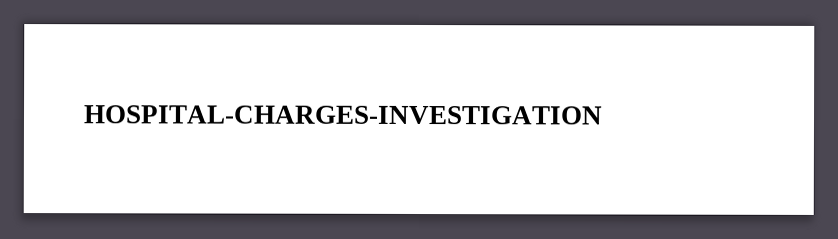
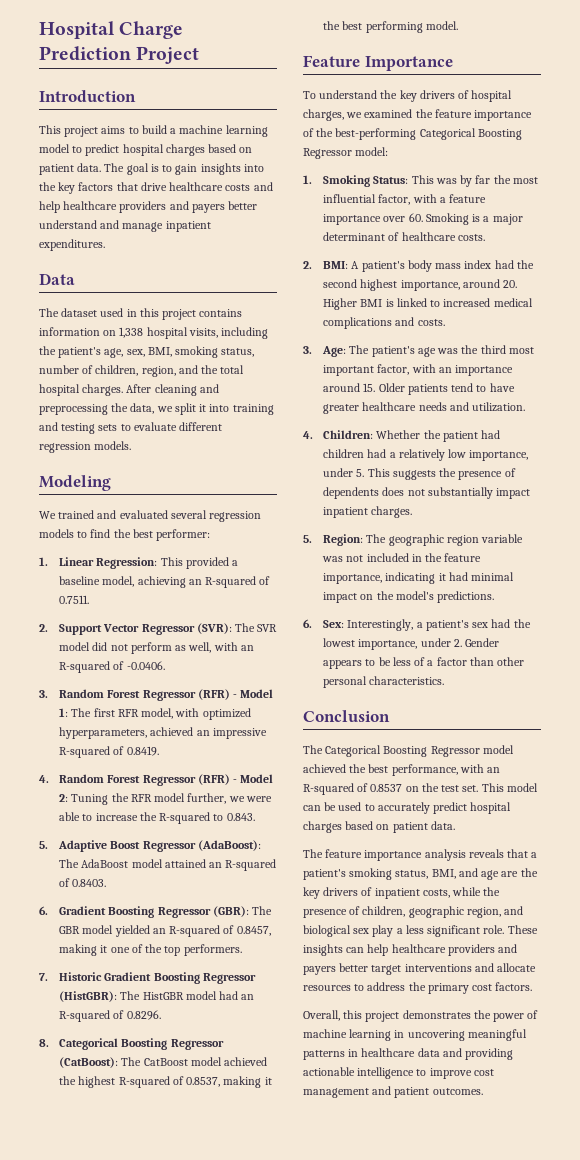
[83,105,603,125] HOSPITAL-CHARGES-INVESTIGATION -> [39,21,184,39] [39,46,200,64] [39,90,136,102] [39,125,268,137] [39,144,253,156] [39,163,264,175] [39,182,273,194] [39,201,258,213] [39,220,211,232] [39,239,105,251] [39,273,75,285] [39,308,243,320] [39,327,269,339] [39,346,255,358] [39,365,245,377] [39,384,219,396] [39,403,274,415] [39,422,223,434] [39,441,132,453] [39,475,111,491] [39,510,262,522] [39,529,211,541] [39,557,239,569] [59,576,271,588] [59,595,90,604] [39,623,278,635] [59,642,254,654] [59,661,165,673] [39,689,274,701] [59,708,251,720] [59,727,267,739] [59,746,159,758] [39,774,274,786] [59,793,272,805] [59,812,255,824] [39,840,261,852] [59,859,277,871] [59,878,107,887] [39,906,273,918] [59,925,271,937] [59,944,242,956] [39,972,256,984] [59,991,255,1002] [59,1010,161,1022] [39,1038,224,1050] [59,1057,268,1068] [59,1076,272,1088] [323,21,458,33] [303,55,453,71] [303,90,513,102] [303,109,533,121] [303,128,522,140] [303,147,389,159] [303,175,538,187] [323,194,487,205] [323,213,523,225] [323,232,485,241] [303,260,534,272] [323,279,518,291] [323,298,533,310] [323,317,445,329] [303,345,534,357] [323,364,514,376] [323,383,515,395] [323,402,526,414] [303,430,501,442] [323,449,529,461] [323,468,516,480] [323,487,531,499] [323,506,413,518] [303,534,524,546] [322,553,482,562] [323,572,515,584] [323,591,495,603] [303,619,531,631] [323,638,500,650] [323,657,525,669] [323,676,445,688] [303,710,390,722] [303,745,514,757] [303,764,501,776] [303,783,538,795] [303,802,512,814] [303,821,455,833] [303,849,538,861] [303,868,538,880] [303,887,501,899] [303,906,524,918] [303,925,538,937] [303,944,518,956] [303,963,537,975] [303,982,533,994] [303,1010,539,1022] [303,1029,527,1041] [303,1048,514,1060] [303,1067,494,1079] [303,1086,483,1098] Hospital Charge Prediction Project // Introduction // This project aims to build a machine learning model to predict hospital charges based on patient data. The goal is to gain insights into the key factors that drive healthcare costs and help healthcare providers and payers better understand and manage inpatient expenditures. // Data // The dataset used in this project contains information on 1,338 hospital visits, including the patient's age, sex, BMI, smoking status, number of children, region, and the total hospital charges. After cleaning and preprocessing the data, we split it into training and testing sets to evaluate different regression models. // Modeling // We trained and evaluated several regression models to find the best performer: // 1. Linear Regression: This provided a baseline model, achieving an R-squared of 0.7511. // 2. Support Vector Regressor (SVR): The SVR model did not perform as well, with an R-squared of -0.0406. // 3. Random Forest Regressor (RFR) - Model 1: The first RFR model, with optimized hyperparameters, achieved an impressive R-squared of 0.8419. // 4. Random Forest Regressor (RFR) - Model 2: Tuning the RFR model further, we were able to increase the R-squared to 0.843. // 5. Adaptive Boost Regressor (AdaBoost): The AdaBoost model attained an R-squared of 0.8403. // 6. Gradient Boosting Regressor (GBR): The GBR model yielded an R-squared of 0.8457, making it one of the top performers. // 7. Historic Gradient Boosting Regressor (HistGBR): The HistGBR model had an R-squared of 0.8296. // 8. Categorical Boosting Regressor (CatBoost): The CatBoost model achieved the highest R-squared of 0.8537, making it the best performing model. // Feature Importance // To understand the key drivers of hospital charges, we examined the feature importance of the best-performing Categorical Boosting Regressor model: // 1. Smoking Status: This was by far the most influential factor, with a feature importance over 60. Smoking is a major determinant of healthcare costs. // 2. BMI: A patient's body mass index had the second highest importance, around 20. Higher BMI is linked to increased medical complications and costs. // 3. Age: The patient's age was the third most important factor, with an importance around 15. Older patients tend to have greater healthcare needs and utilization. // 4. Children: Whether the patient had children had a relatively low importance, under 5. This suggests the presence of dependents does not substantially impact inpatient charges. // 5. Region: The geographic region variable was not included in the feature importance, indicating it had minimal impact on the model's predictions. // 6. Sex: Interestingly, a patient's sex had the lowest importance, under 2. Gender appears to be less of a factor than other personal characteristics. // Conclusion // The Categorical Boosting Regressor model achieved the best performance, with an R-squared of 0.8537 on the test set. This model can be used to accurately predict hospital charges based on patient data. // The feature importance analysis reveals that a patient's smoking status, BMI, and age are the key drivers of inpatient costs, while the presence of children, geographic region, and biological sex play a less significant role. These insights can help healthcare providers and payers better target interventions and allocate resources to address the primary cost factors. // Overall, this project demonstrates the power of machine learning in uncovering meaningful patterns in healthcare data and providing actionable intelligence to improve cost management and patient outcomes.

